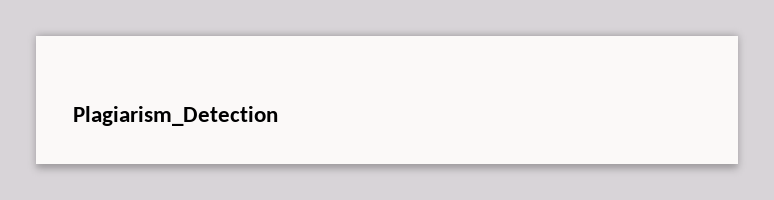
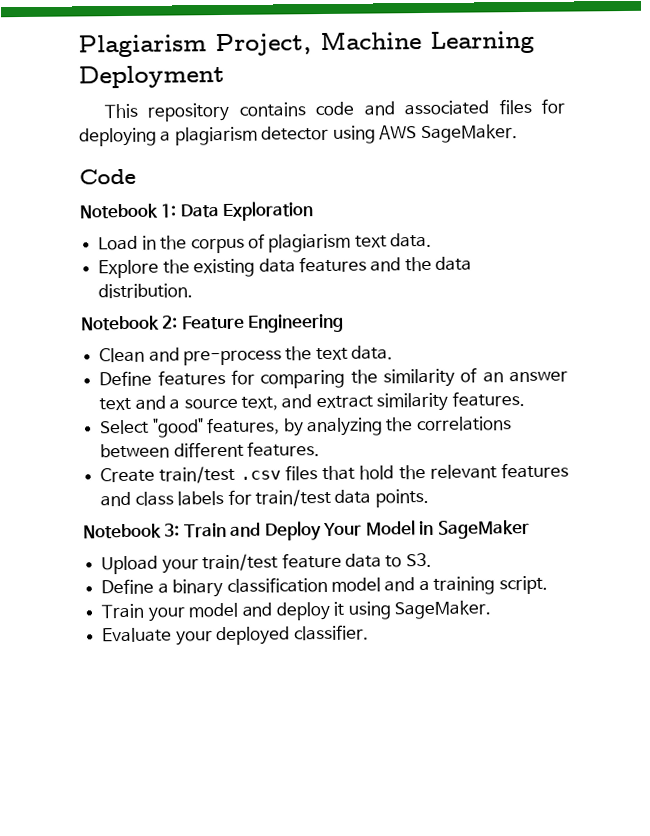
[73,106,278,126] Plagiarism_Detection -> [78,30,535,58] [78,64,225,89] [103,98,565,122] [79,124,518,147] [79,168,136,185] [79,201,315,222] [98,232,433,254] [98,256,473,279] [98,283,194,299] [80,313,345,333] [99,345,394,366] [99,367,569,389] [99,391,525,412] [100,416,512,438] [100,441,321,459] [100,462,569,484] [100,488,429,508] [83,519,530,541] [101,552,432,575] [101,575,548,598] [101,600,493,622] [102,624,369,646] Plagiarism Project, Machine Learning Deployment // This repository contains code and associated files for deploying a plagiarism detector using AWS SageMaker. // Code // Notebook 1: Data Exploration // Load in the corpus of plagiarism text data. // Explore the existing data features and the data distribution. // Notebook 2: Feature Engineering // Clean and pre-process the text data. // Define features for comparing the similarity of an answer text and a source text, and extract similarity features. // Select "good" features, by analyzing the correlations between different features. // Create train/test .csv files that hold the relevant features and class labels for train/test data points. // Notebook 3: Train and Deploy Your Model in SageMaker // Upload your train/test feature data to S3. // Define a binary classification model and a training script. // Train your model and deploy it using SageMaker. // Evaluate your deployed classifier.

